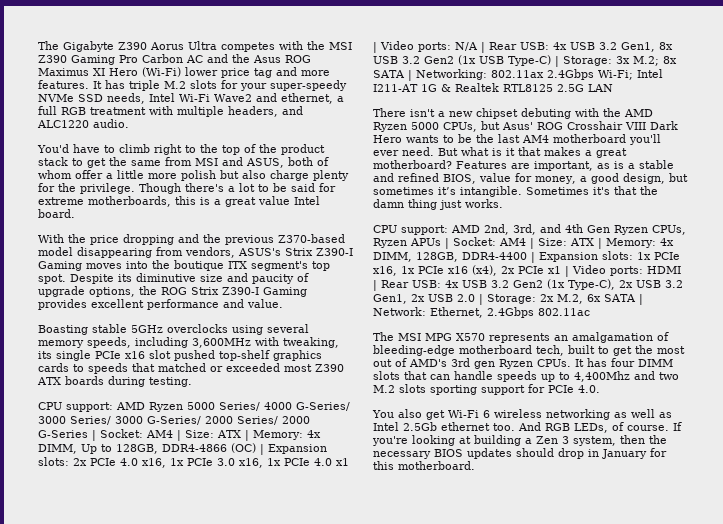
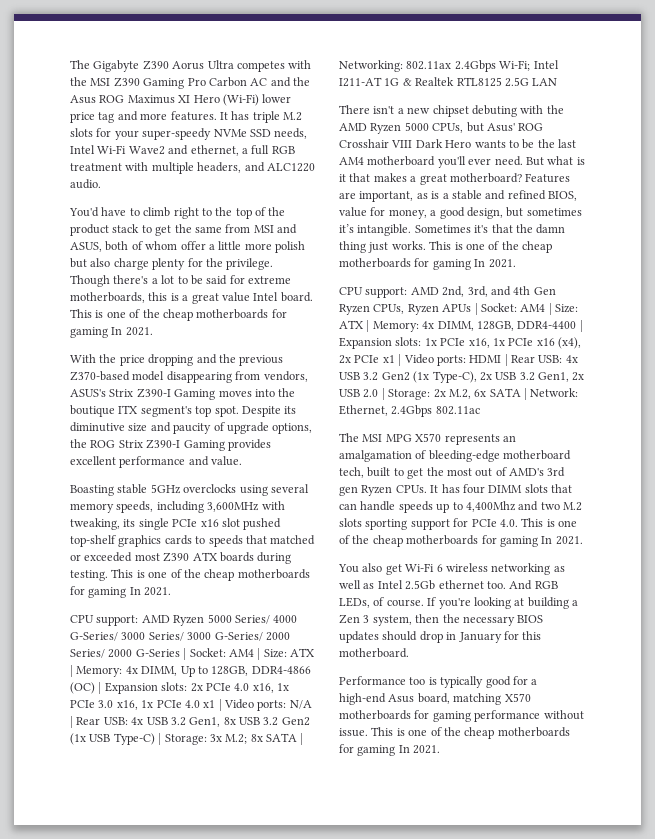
(75, 213) none -> [70,309,287,321] [70,327,153,338] This is one of the cheap motherboards for gaming In 2021.
(192, 382) none -> [111,569,310,581] [70,586,172,598] This is one of the cheap motherboards for gaming In 2021.
(503, 203) none -> [429,241,552,253] [339,258,516,270] This is one of the cheap motherboards for gaming In 2021.
(600, 389) none -> [521,518,577,527] [339,535,583,547] This is one of the cheap motherboards for gaming In 2021.
(475, 465) none -> [339,676,538,688] [339,693,531,705] [339,710,584,722] [339,727,570,739] [339,744,441,756] // Performance too is typically good for a high-end Asus board, matching X570 motherboards for gaming performance without issue. This is one of the cheap motherboards for gaming In 2021.

